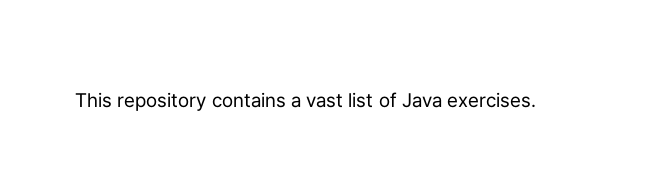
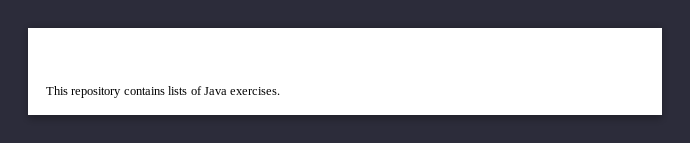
[290,92,374,108] a vast list -> [168,86,188,95] lists

